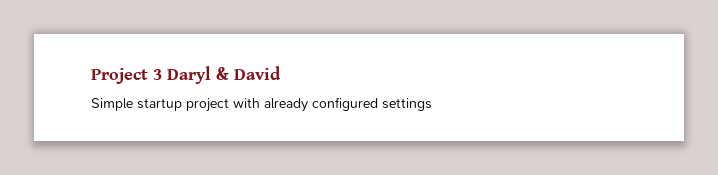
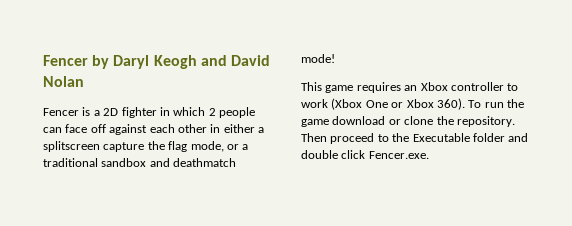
[91,66,281,84] [91,97,432,112] Project 3 Daryl & David // Simple startup project with already configured settings -> [43,55,270,69] [43,76,84,87] [43,107,255,118] [43,124,264,135] [43,141,249,152] [43,158,237,167] [301,54,335,63] [301,82,519,93] [301,98,524,110] [301,116,515,127] [301,133,529,144] [301,150,429,159] Fencer by Daryl Keogh and David Nolan // Fencer is a 2D fighter in which 2 people can face off against each other in either a splitscreen capture the flag mode, or a traditional sandbox and deathmatch mode! // This game requires an Xbox controller to work (Xbox One or Xbox 360). To run the game download or clone the repository. Then proceed to the Executable folder and double click Fencer.exe.

